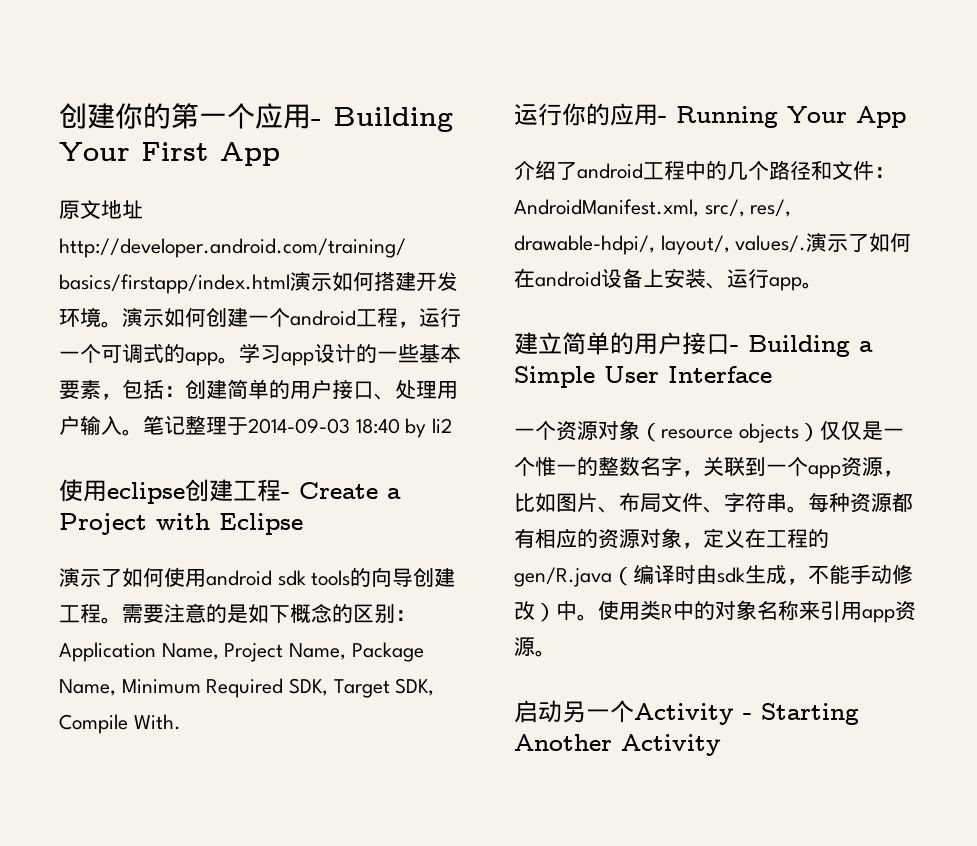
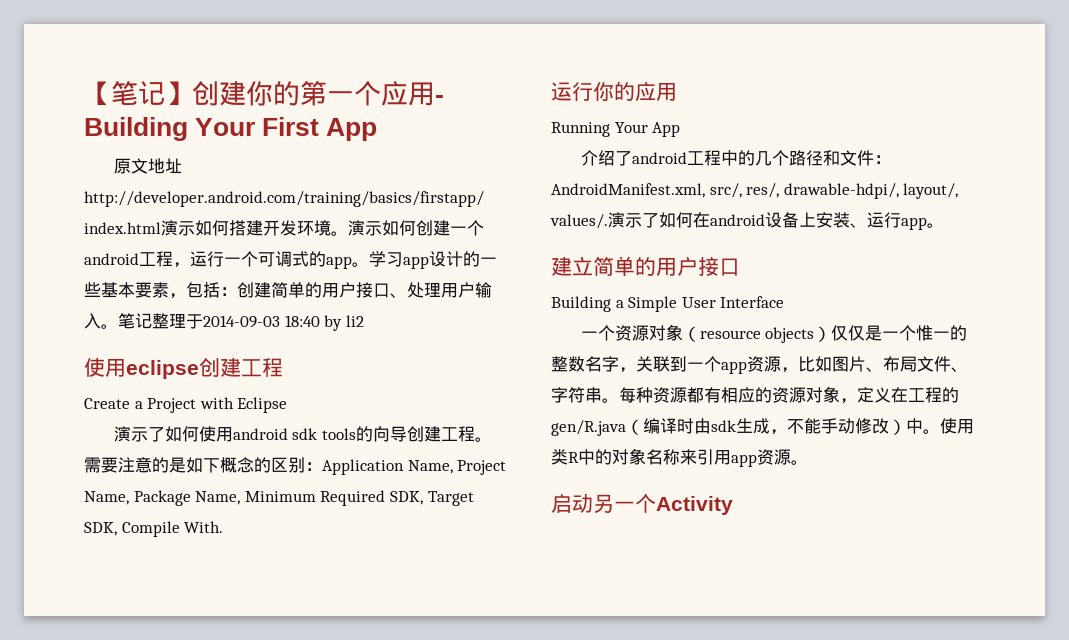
(59, 116) none -> [84,80,192,105] 【笔记】
[281,492,290,499] - -> (283, 367) //
[658,116,667,123] - -> (677, 92) //
[730,345,739,352] - -> (740, 267) //
[743,703,859,725] [514,734,721,756] - Starting Another Activity -> (733, 505) none

